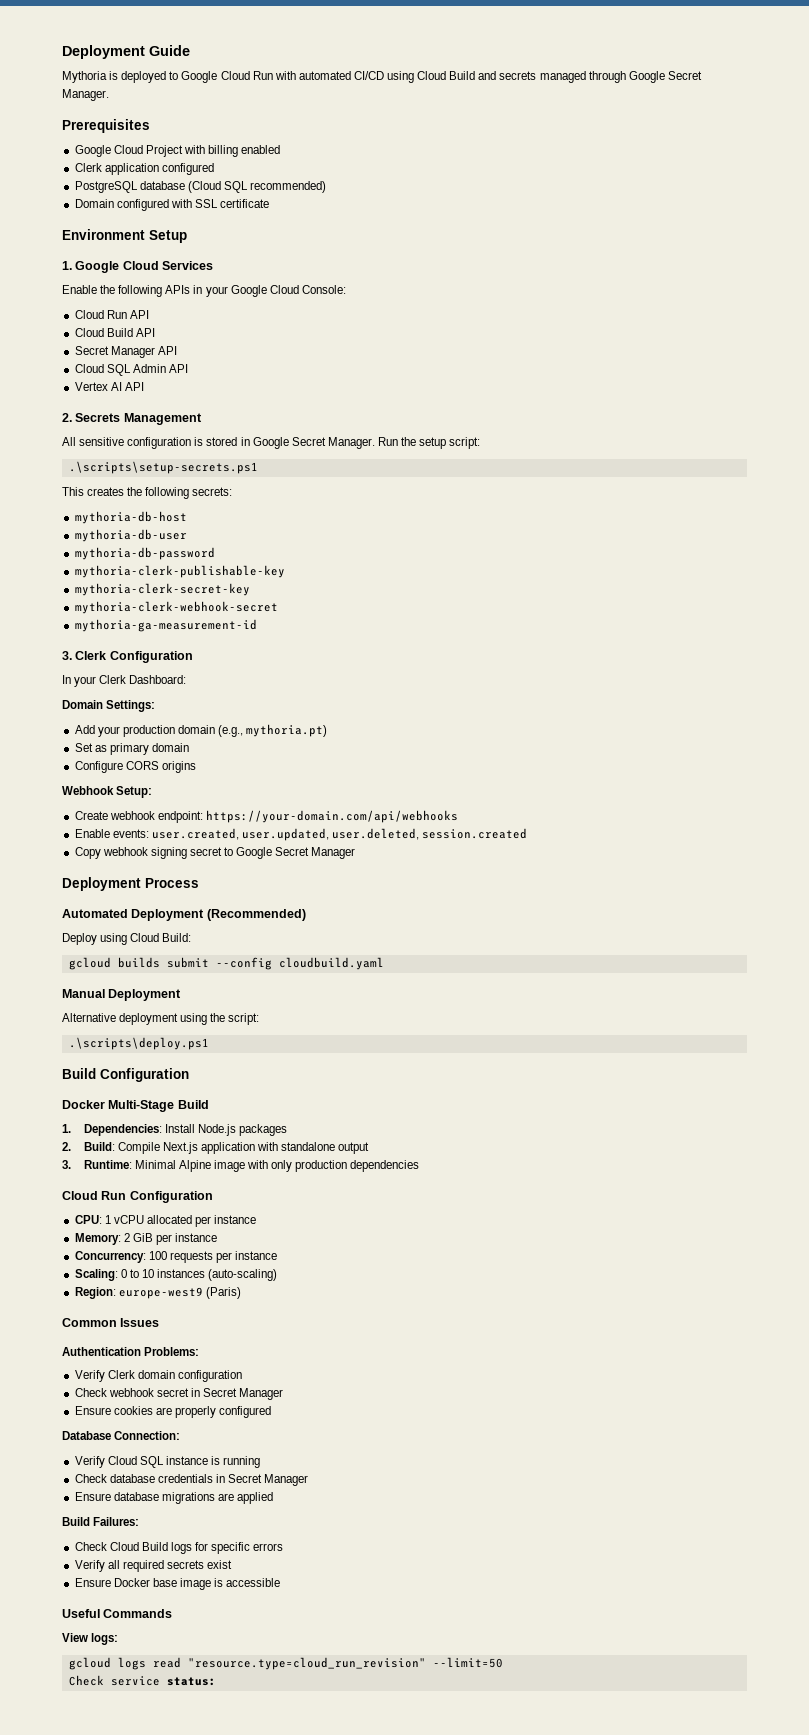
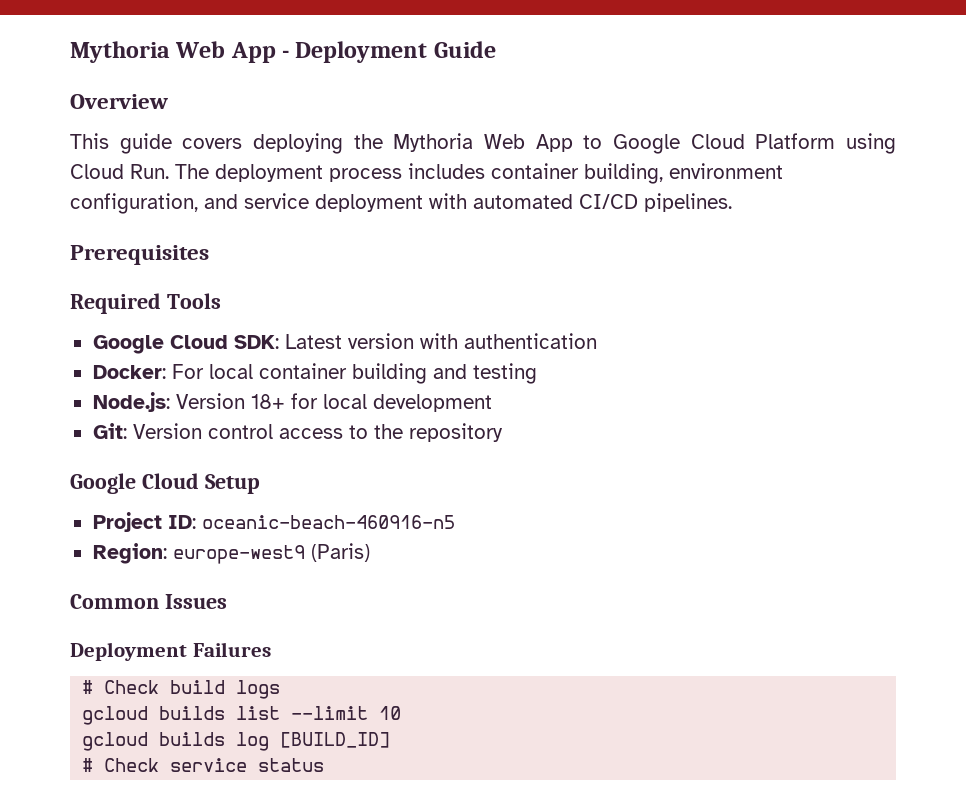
[62,45,190,59] [62,71,702,83] [62,89,109,101] Deployment Guide // Mythoria is deployed to Google Cloud Run with automated CI/CD using Cloud Build and secrets managed through Google Secret Manager. -> [70,41,496,63] [70,94,168,109] [70,133,896,154] [70,163,783,184] [70,193,732,214] Mythoria Web App - Deployment Guide // Overview // This guide covers deploying the Mythoria Web App to Google Cloud Platform using Cloud Run. The deployment process includes container building, environment configuration, and service deployment with automated CI/CD pipelines.
[74,145,281,157] [74,163,214,175] [74,181,327,193] [74,199,270,211] [62,229,187,243] [62,261,214,273] [62,285,346,297] [74,310,149,319] [74,328,155,337] [74,346,177,358] [74,364,188,376] [74,382,144,391] [62,413,202,425] [62,437,481,449] [68,461,258,474] [62,487,233,499] [74,511,187,524] [74,529,187,542] [74,547,215,560] [74,565,285,578] [74,583,250,596] [74,601,278,614] [74,619,257,632] [62,651,193,663] [62,675,187,687] [62,700,156,712] [74,724,328,737] [74,743,189,755] [74,761,196,773] [62,786,153,798] [74,810,458,823] [74,828,528,841] [74,847,356,859] [62,877,199,891] [62,909,306,921] [62,933,192,945] [68,957,384,970] [62,989,182,1001] [62,1013,260,1025] [68,1037,209,1050] [62,1068,189,1082] [62,1100,209,1112] [62,1124,287,1136] [62,1142,370,1154] [62,1160,420,1172] [62,1191,213,1203] [74,1215,257,1227] [74,1233,218,1245] [74,1251,278,1263] [74,1269,278,1281] // Google Cloud Project with billing enabled // Clerk application configured // PostgreSQL database (Cloud SQL recommended) // Domain configured with SSL certificate // Environment Setup // 1. Google Cloud Services // Enable the following APIs in your Google Cloud Console: // Cloud Run API // Cloud Build API // Secret Manager API // Cloud SQL Admin API // Vertex AI API // 2. Secrets Management // All sensitive configuration is stored in Google Secret Manager. Run the setup script: // .\scripts\setup-secrets.ps1 // This creates the following secrets: // mythoria-db-host // mythoria-db-user // mythoria-db-password // mythoria-clerk-publishable-key // mythoria-clerk-secret-key // mythoria-clerk-webhook-secret // mythoria-ga-measurement-id // 3. Clerk Configuration // In your Clerk Dashboard: // Domain Settings: // Add your production domain (e.g., mythoria.pt) // Set as primary domain // Configure CORS origins // Webhook Setup: // Create webhook endpoint: https://your-domain.com/api/webhooks // Enable events: user.created, user.updated, user.deleted, session.created // Copy webhook signing secret to Google Secret Manager // Deployment Process // Automated Deployment (Recommended) // Deploy using Cloud Build: // gcloud builds submit --config cloudbuild.yaml // Manual Deployment // Alternative deployment using the script: // .\scripts\deploy.ps1 // Build Configuration // Docker Multi-Stage Build // 1. Dependencies: Install Node.js packages // 2. Build: Compile Next.js application with standalone output // 3. Runtime: Minimal Alpine image with only production dependencies // Cloud Run Configuration // CPU: 1 vCPU allocated per instance // Memory: 2 GiB per instance // Concurrency: 100 requests per instance // Scaling: 0 to 10 instances (auto-scaling) -> [70,293,221,314] [92,333,597,354] [92,363,537,384] [92,392,492,412] [92,423,503,442] [70,473,260,494] [92,512,455,532] // Required Tools // Google Cloud SDK: Latest version with authentication // Docker: For local container building and testing // Node.js: Version 18+ for local development // Git: Version control access to the repository // Google Cloud Setup // Project ID: oceanic-beach-460916-n5
[62,1347,200,1356] [74,1370,242,1382] [74,1388,284,1400] [74,1406,272,1418] [62,1431,181,1440] [74,1456,261,1468] [74,1474,309,1486] [74,1492,274,1504] [62,1517,140,1526] [74,1542,284,1554] [74,1560,233,1572] [74,1578,281,1590] [62,1609,173,1618] [62,1633,119,1645] [68,1657,503,1670] Authentication Problems: // Verify Clerk domain configuration // Check webhook secret in Secret Manager // Ensure cookies are properly configured // Database Connection: // Verify Cloud SQL instance is running // Check database credentials in Secret Manager // Ensure database migrations are applied // Build Failures: // Check Cloud Build logs for specific errors // Verify all required secrets exist // Ensure Docker base image is accessible // Useful Commands // View logs: // gcloud logs read "resource.type=cloud_run_revision" --limit=50 // -> [70,642,271,661] [82,680,281,699] [82,706,402,725] [82,732,391,751] [82,758,94,772] Deployment Failures // # Check build logs // gcloud builds list --limit 10 // gcloud builds log [BUILD_ID] // #
[166,1677,216,1686] status: -> [258,758,325,772] status

